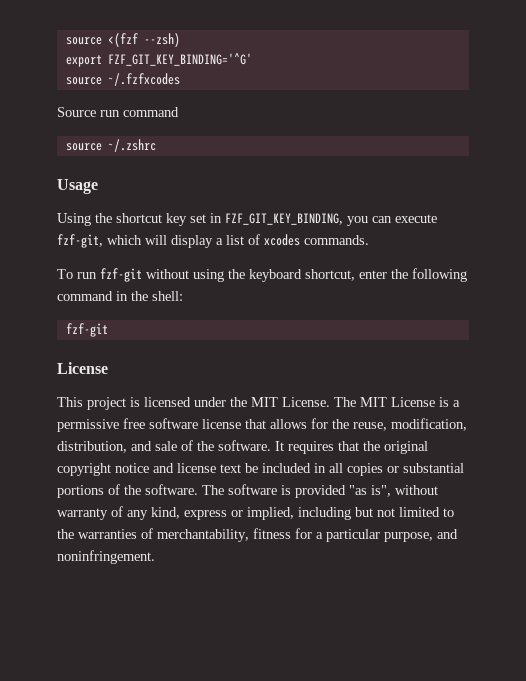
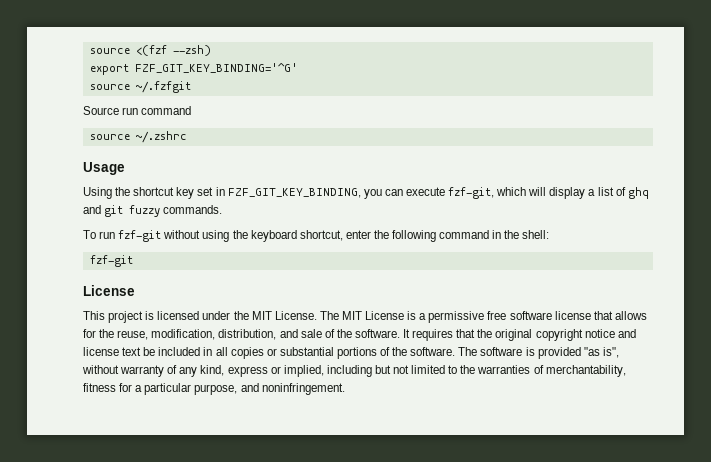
[107,73,180,86] ~/.fzfxcodes -> [135,81,191,93] ~/.fzfgit
[264,234,300,246] xcodes -> [627,187,649,199] [83,205,161,217] ghq and git fuzzy

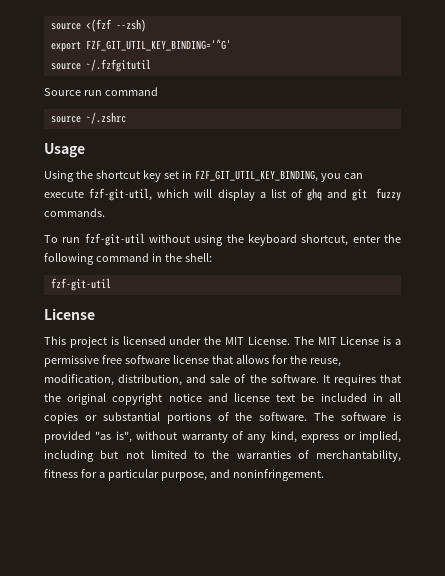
[134,63,298,73] [89,81,191,93] FZF_GIT_KEY_BINDING='^G' // source ~/.fzfgit -> [85,39,231,51] [50,59,151,72] FZF_GIT_UTIL_KEY_BINDING='^G' // source ~/.fzfgitutil
[227,188,361,198] FZF_GIT_KEY_BINDING, -> [194,170,318,182] FZF_GIT_UTIL_KEY_BINDING,
[448,187,495,199] fzf-git, -> [89,188,153,201] fzf-git-util,
[118,230,162,242] fzf-git -> [84,233,145,246] fzf-git-util
[89,255,133,267] fzf-git -> [50,278,111,291] fzf-git-util

